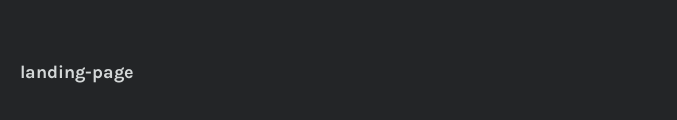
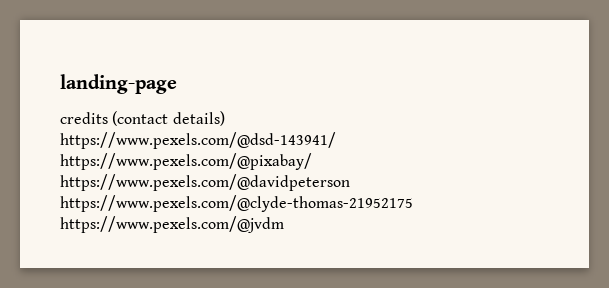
(134, 74) none -> [60,111,225,126] [60,132,336,149] [60,153,312,170] [60,174,350,191] [60,195,413,212] [60,216,284,233] // credits (contact details) https://www.pexels.com/@dsd-143941/ https://www.pexels.com/@pixabay/ https://www.pexels.com/@davidpeterson https://www.pexels.com/@clyde-thomas-21952175 https://www.pexels.com/@jvdm

